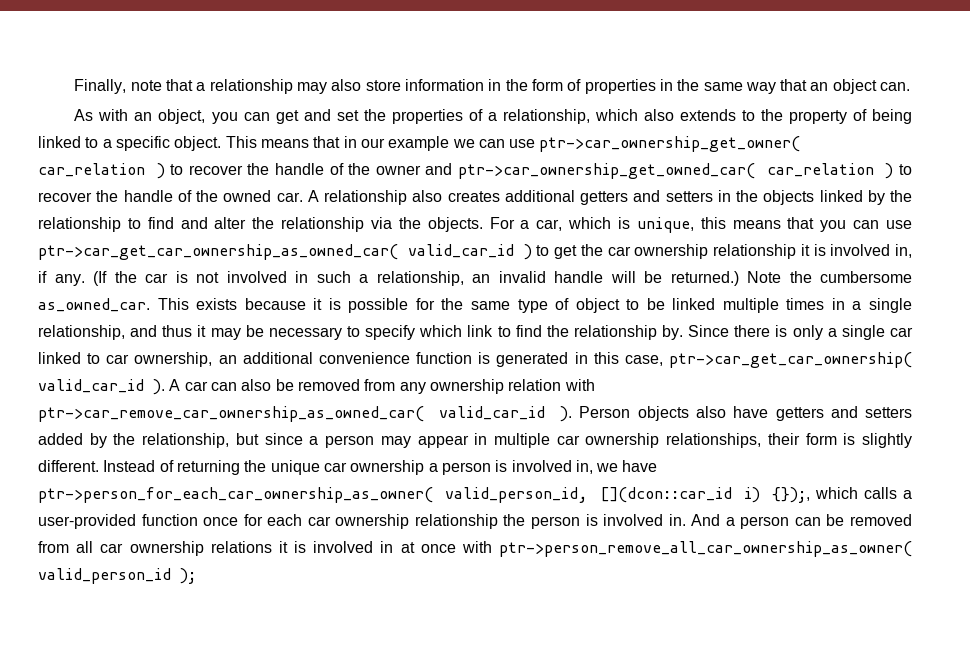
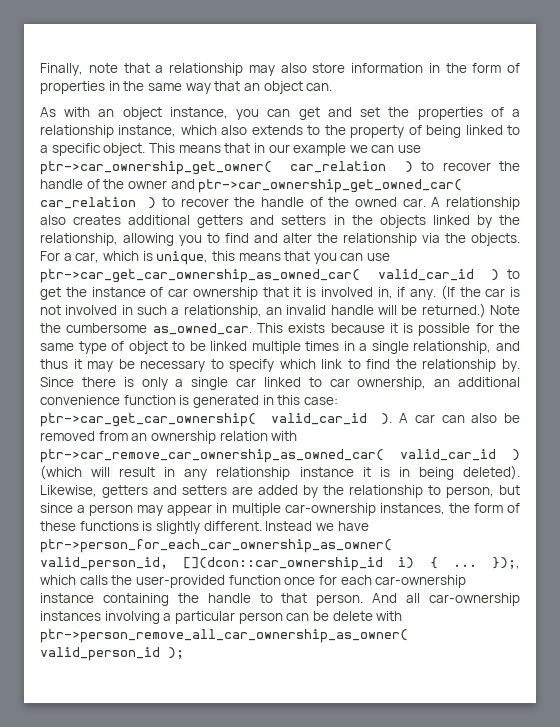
[158,109,206,124] object, -> [122,107,228,120] object instance,
[502,109,590,124] relationship, -> [40,125,177,138] relationship instance,
[38,217,121,232] relationship -> [40,233,202,246] relationship, allowing you
[607,244,797,259] car ownership relationship -> [91,287,289,300] instance of car ownership that
[624,355,663,366] case, -> [303,397,338,405] case:
[399,382,426,394] any -> [131,433,148,441] an
[560,406,912,422] ). Person objects also have getters and setters -> [512,449,520,461] [40,465,520,480] [40,485,253,498] ) (which will result in any relationship instance it is in being deleted). Likewise, getters and setters are
[142,433,230,448] relationship, -> [349,485,494,498] relationship to person,
[556,433,912,448] [38,460,658,475] [38,487,811,503] car ownership relationships, their form is slightly different. Instead of returning the unique car ownership a person is involved in, we have ptr->person_for_each_car_ownership_as_owner( valid_person_id, [](dcon::car_id i) {});, -> [284,503,520,516] [40,521,369,534] [40,539,392,553] [40,557,520,571] car-ownership instances, the form of these functions is slightly different. Instead we have ptr->person_for_each_car_ownership_as_owner( valid_person_id, [](dcon::car_ownership_id i) { ... });,
[902,490,912,499] a -> [111,575,133,585] the
[307,514,912,529] [38,541,456,556] car ownership relationship the person is involved in. And a person can be removed from all car ownership relations it is involved in at once -> [375,575,467,588] [40,593,521,606] [40,611,373,624] car-ownership instance containing the handle to that person. And all car-ownership instances involving a particular person can be delete

